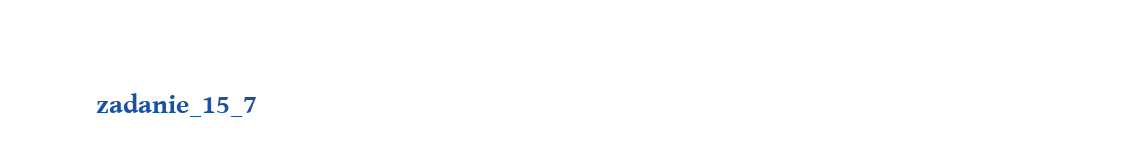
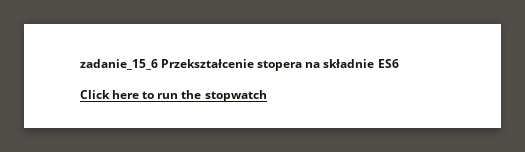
[96,93,257,117] zadanie_15_7 -> [80,59,399,71] [80,90,267,102] zadanie_15_6 Przekształcenie stopera na składnie ES6 // Click here to run the stopwatch

